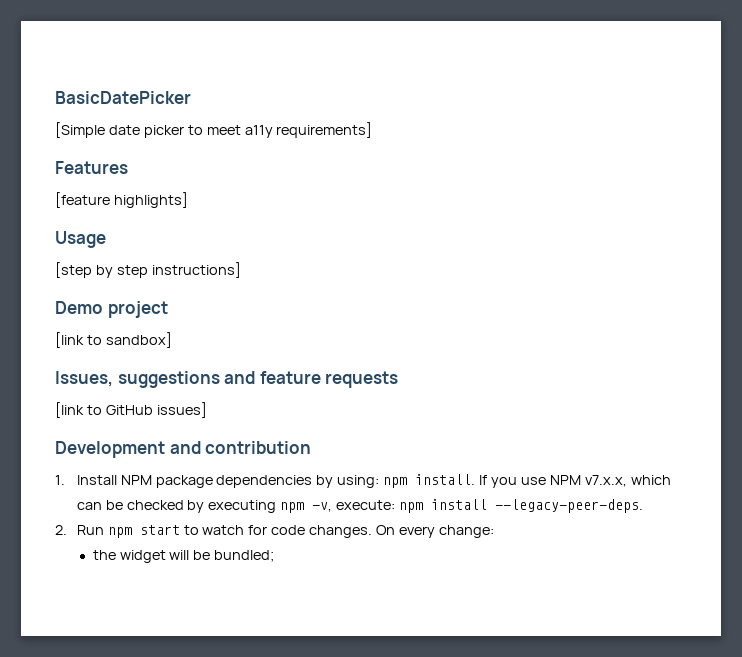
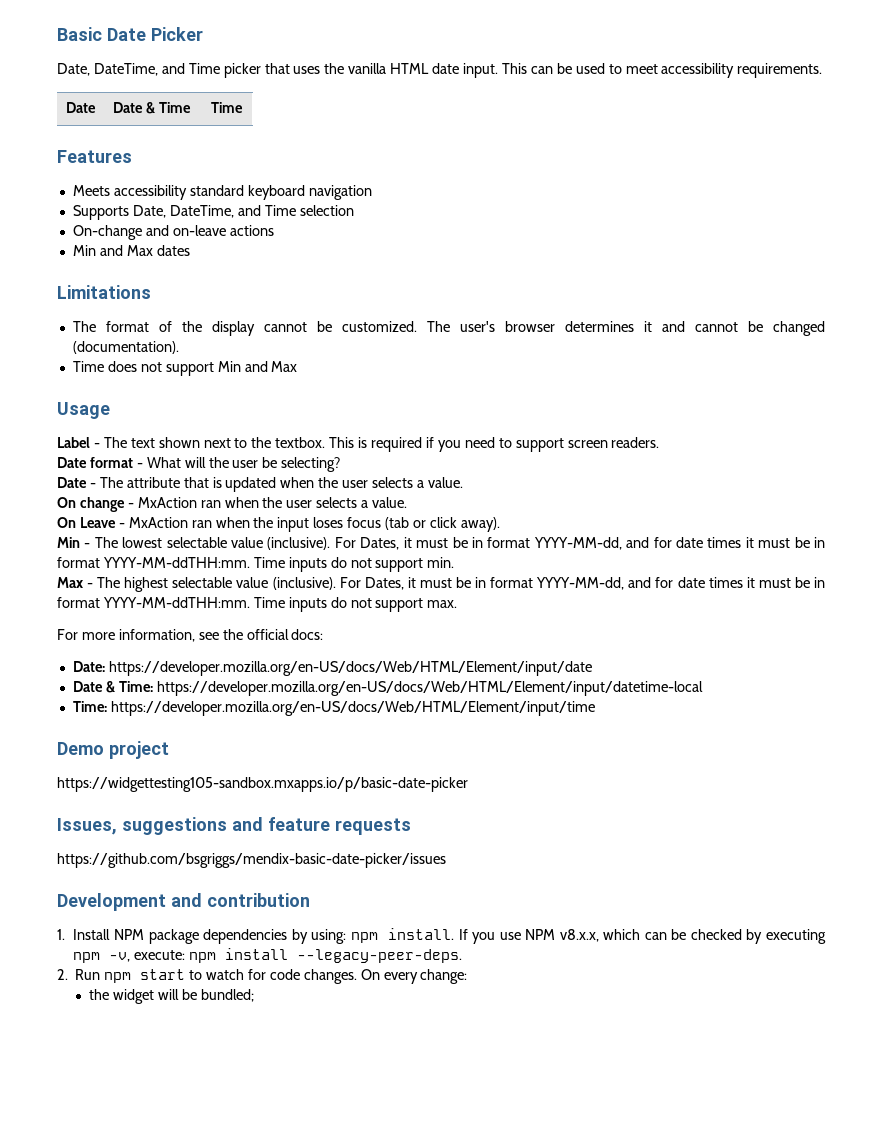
[55,91,191,104] [55,122,373,138] [55,161,128,174] [55,192,188,208] [55,231,106,248] [55,262,241,278] BasicDatePicker // [Simple date picker to meet a11y requirements] // Features // [feature highlights] // Usage // [step by step instructions] -> [57,27,203,41] [57,63,823,78] [65,102,96,113] [112,102,191,114] [210,102,243,113] [57,150,132,163] [72,185,372,200] [72,205,354,220] [72,225,274,240] [72,245,190,256] [57,285,151,299] [72,321,825,336] [72,341,179,354] [72,361,298,376] [57,402,110,419] [57,437,660,452] [57,457,341,472] [57,477,463,492] [57,497,408,512] [57,517,500,532] [57,537,825,550] [57,557,455,572] [57,577,825,592] [57,597,458,612] [57,629,324,642] [72,661,592,676] [72,681,703,696] [72,701,595,716] Basic Date Picker // Date, DateTime, and Time picker that uses the vanilla HTML date input. This can be used to meet accessibility requirements. // Date | Date & Time | Time // Features // Meets accessibility standard keyboard navigation // Supports Date, DateTime, and Time selection // On-change and on-leave actions // Min and Max dates // Limitations // The format of the display cannot be customized. The user's browser determines it and cannot be changed (documentation). // Time does not support Min and Max // Usage // Label - The text shown next to the textbox. This is required if you need to support screen readers. // Date format - What will the user be selecting? // Date - The attribute that is updated when the user selects a value. // On change - MxAction ran when the user selects a value. // On Leave - MxAction ran when the input loses focus (tab or click away). // Min - The lowest selectable value (inclusive). For Dates, it must be in format YYYY-MM-dd, and for date times it must be in format YYYY-MM-ddTHH:mm. Time inputs do not support min. // Max - The highest selectable value (inclusive). For Dates, it must be in format YYYY-MM-dd, and for date times it must be in format YYYY-MM-ddTHH:mm. Time inputs do not support max. // For more information, see the official docs: // Date: https://developer.mozilla.org/en-US/docs/Web/HTML/Element/input/date // Date & Time: https://developer.mozilla.org/en-US/docs/Web/HTML/Element/input/datetime-local // Time: https://developer.mozilla.org/en-US/docs/Web/HTML/Element/input/time
[55,332,172,348] [link to sandbox] -> [57,777,468,792] https://widgettesting105-sandbox.mxapps.io/p/basic-date-picker
[55,402,207,418] [link to GitHub issues] -> [57,853,446,868] https://github.com/bsgriggs/mendix-basic-date-picker/issues
[584,475,627,487] v7.x.x, -> [559,929,599,942] v8.x.x,

